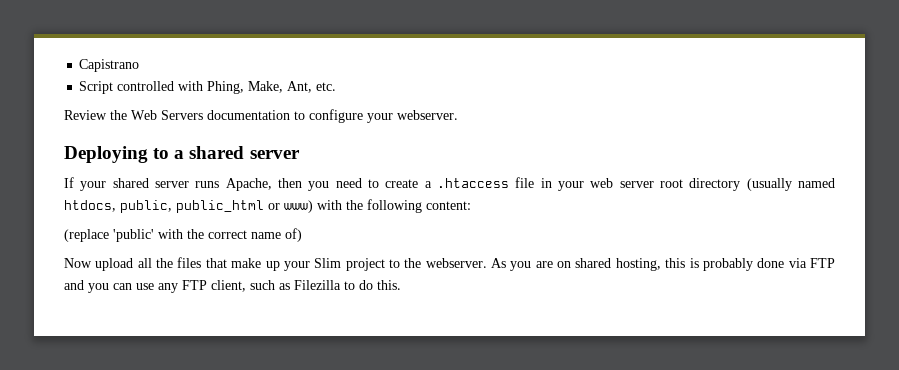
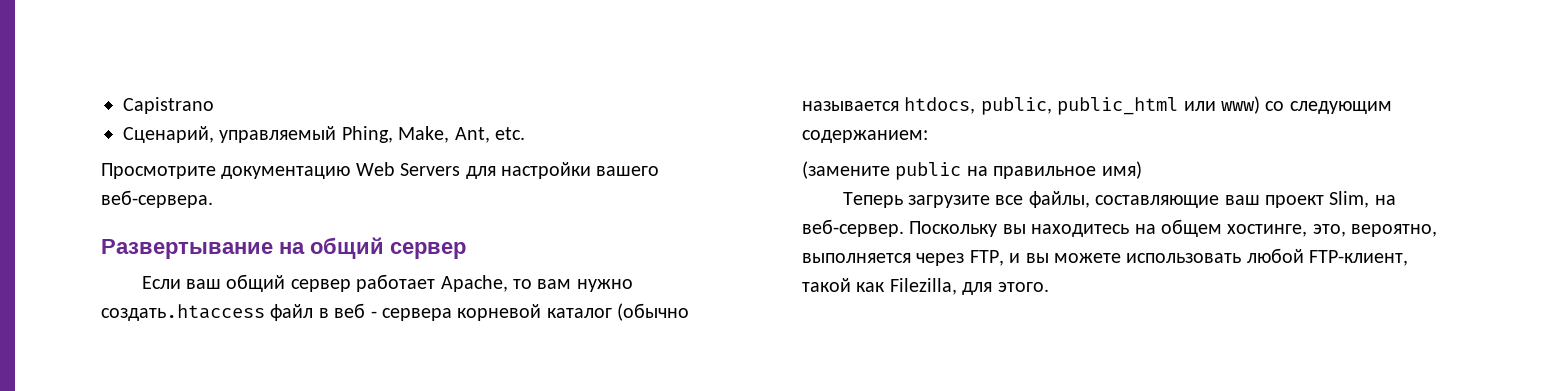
[79,81,204,94] Script controlled with -> [123,126,337,143] Сценарий, управляемый
[64,109,458,123] [64,146,300,163] [64,177,836,191] [64,199,471,213] [64,228,302,242] [64,257,836,271] [64,280,401,293] Review the Web Servers documentation to configure your webserver. // Deploying to a shared server // If your shared server runs Apache, then you need to create a .htaccess file in your web server root directory (usually named htdocs, public, public_html or www) with the following content: // (replace 'public' with the correct name of) // Now upload all the files that make up your Slim project to the webserver. As you are on shared hosting, this is probably done via FTP and you can use any FTP client, such as Filezilla to do this. -> [101,162,660,179] [101,190,213,208] [101,237,466,259] [141,274,633,292] [101,303,690,321] [802,96,1392,115] [802,130,928,143] [802,161,1142,180] [842,191,1396,208] [802,219,1438,237] [802,248,1409,266] [802,278,1049,295] Просмотрите документацию Web Servers для настройки вашего веб-сервера. // Развертывание на общий сервер // Если ваш общий сервер работает Apache, то вам нужно создать.htaccess файл в веб - сервера корневой каталог (обычно называется htdocs, public, public_html или www) со следующим содержанием: // (замените public на правильное имя) // Теперь загрузите все файлы, составляющие ваш проект Slim, на веб-сервер. Поскольку вы находитесь на общем хостинге, это, вероятно, выполняется через FTP, и вы можете использовать любой FTP-клиент, такой как Filezilla, для этого.

